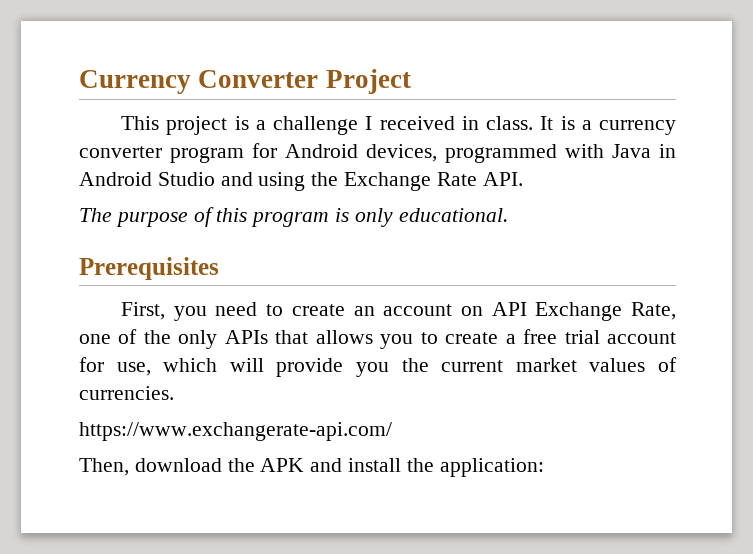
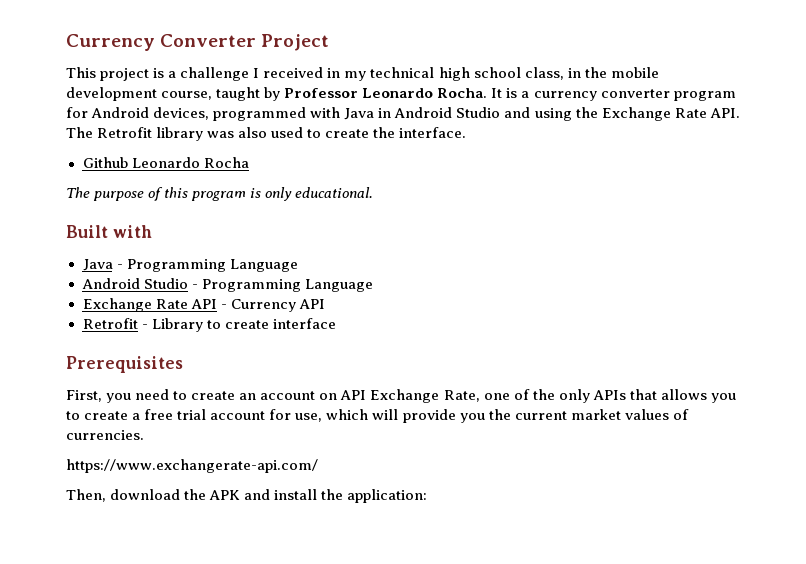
[485,116,533,130] class. -> [344,67,659,81] [66,87,488,101] my technical high school class, in the mobile development course, taught by Professor Leonardo Rocha.
(523, 179) none -> [66,127,467,141] [82,157,249,168] The Retrofit library was also used to create the interface. // Github Leonardo Rocha
(508, 215) none -> [66,225,152,238] [82,259,298,272] [81,278,373,292] [82,298,325,312] [82,318,336,332] // Built with // Java - Programming Language // Android Studio - Programming Language // Exchange Rate API - Currency API // Retrofit - Library to create interface

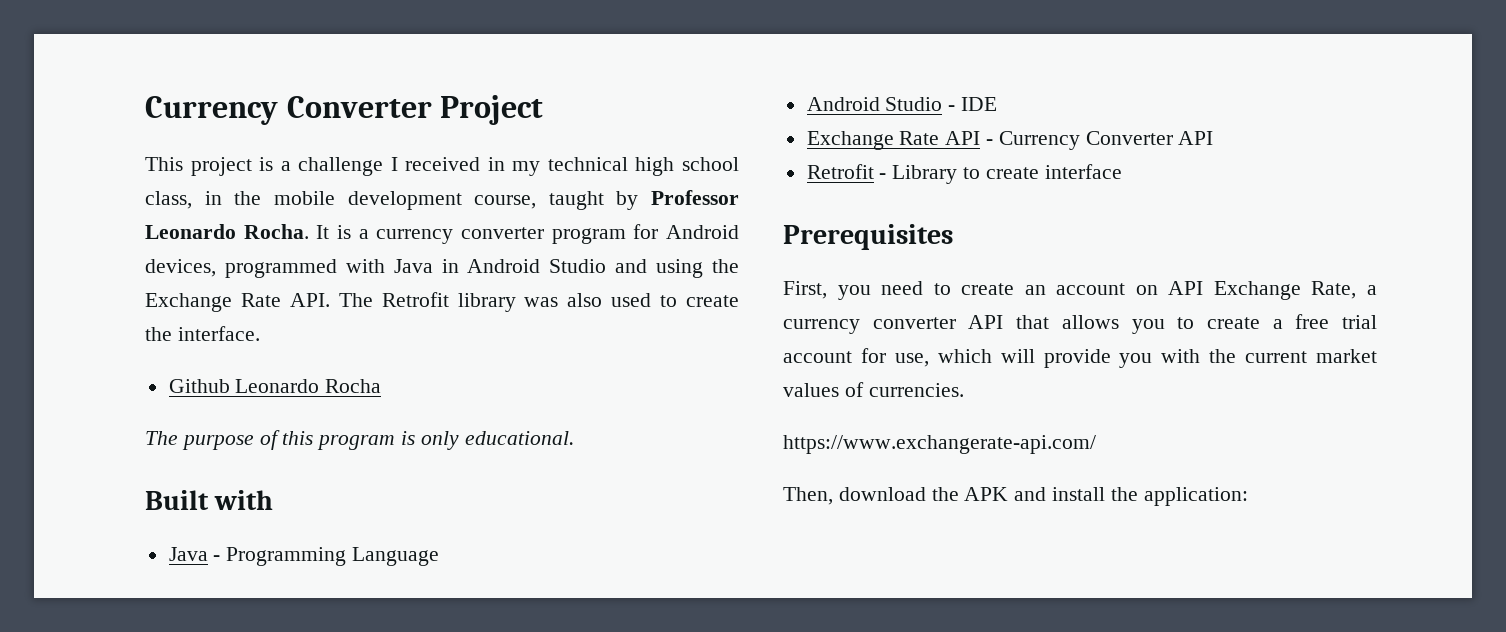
[201,279,373,292] Programming Language -> [961,97,998,111] IDE
(296, 305) none -> [1085,131,1173,145] Converter
[483,389,626,403] one of the only APIs -> [1367,285,1377,295] [783,315,1004,334] a currency converter API
(485, 418) none -> [1161,349,1201,363] with

